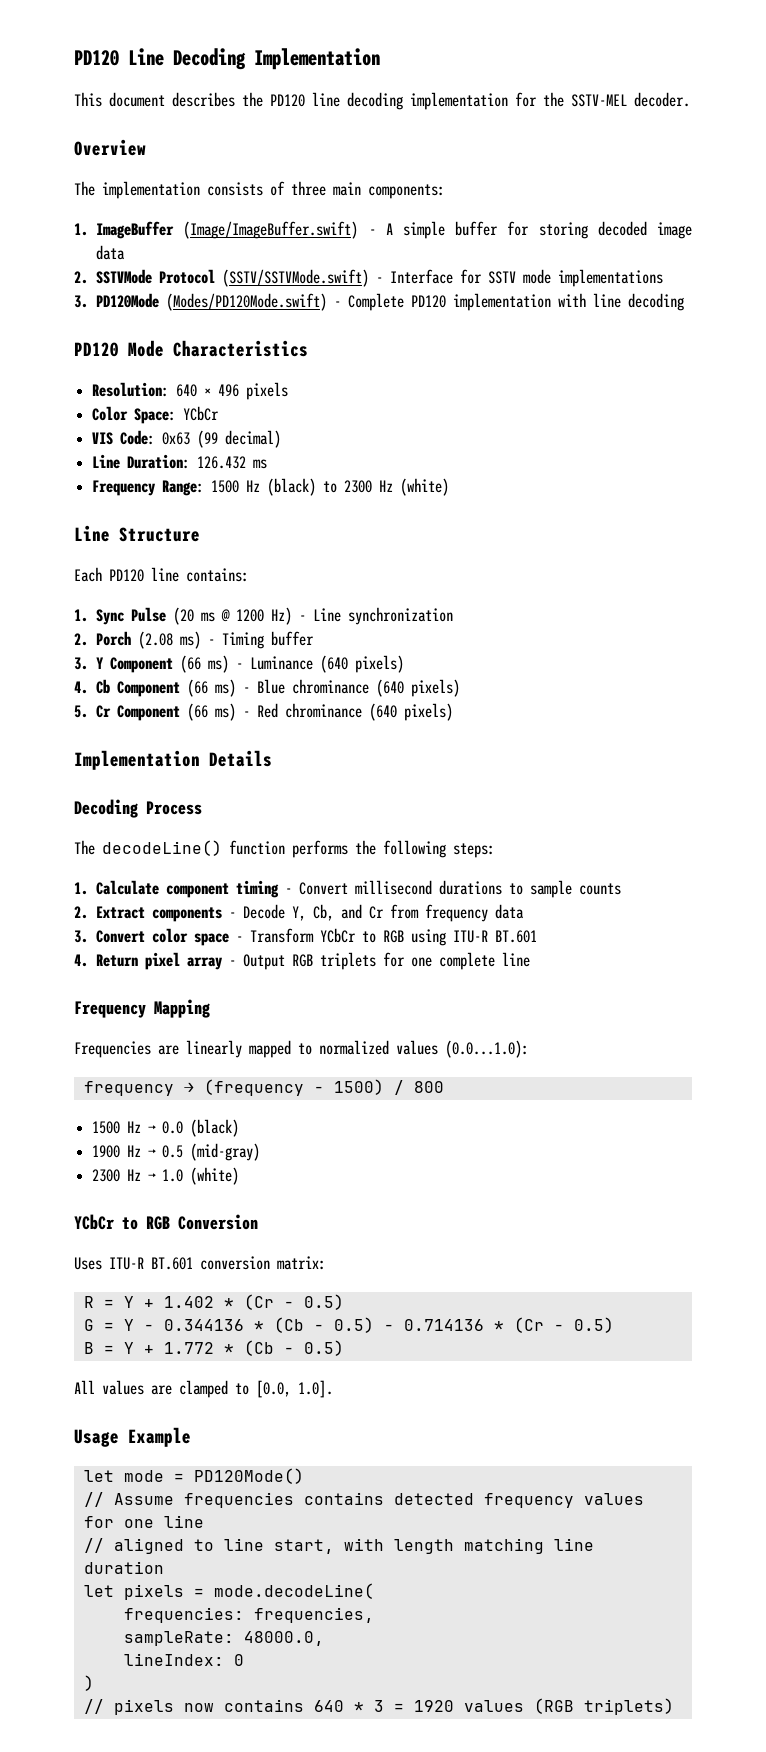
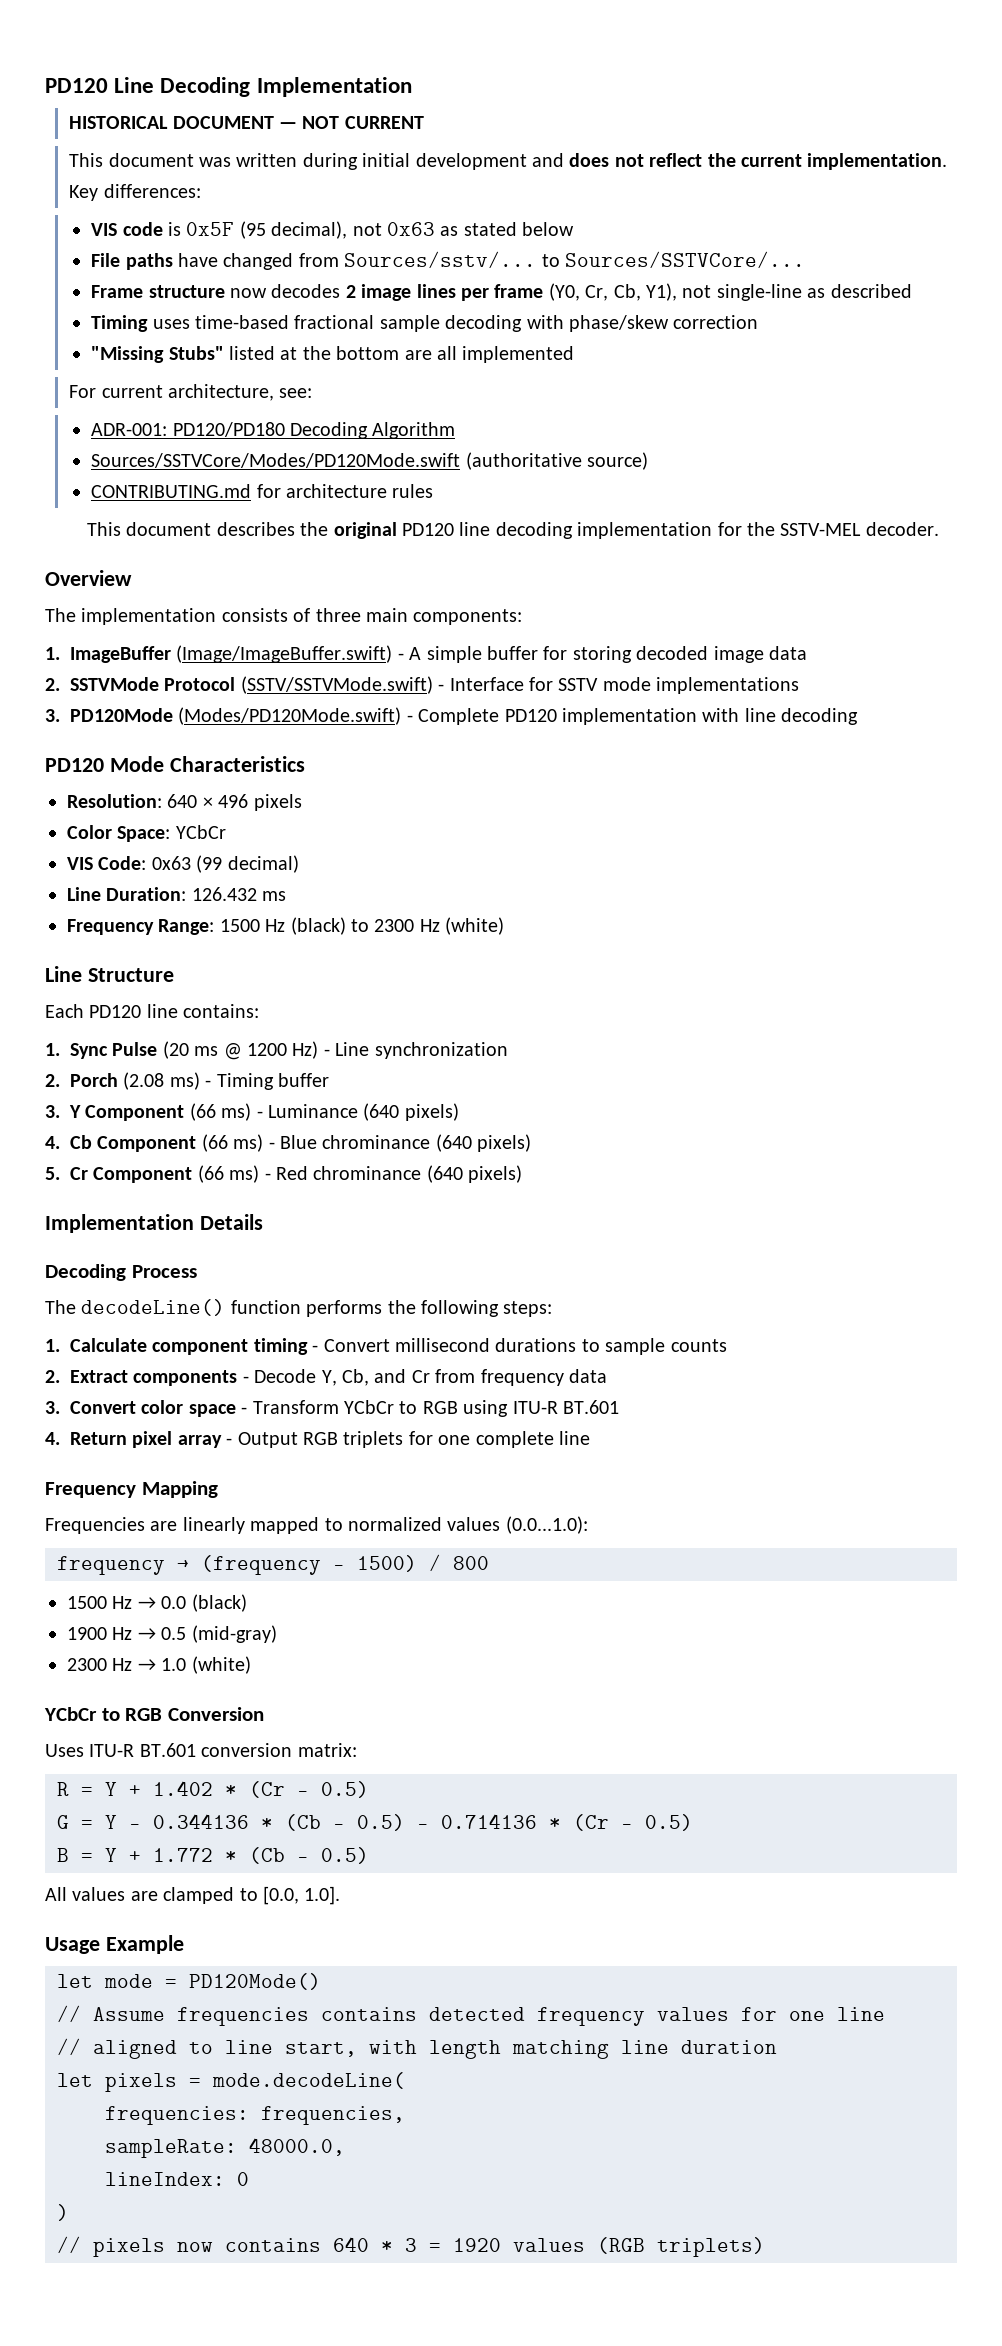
(380, 59) none -> [69,116,424,129] [69,153,948,170] [69,184,201,201] [91,221,575,239] [91,251,806,270] [91,283,912,301] [91,315,759,332] [91,346,575,363] [69,384,313,401] [91,422,456,439] [91,452,649,470] [91,484,434,498] // HISTORICAL DOCUMENT — NOT CURRENT // This document was written during initial development and does not reflect the current implementation. Key differences: // VIS code is 0x5F (95 decimal), not 0x63 as stated below // File paths have changed from Sources/sstv/... to Sources/SSTVCore/... // Frame structure now decodes 2 image lines per frame (Y0, Cr, Cb, Y1), not single-line as described // Timing uses time-based fractional sample decoding with phase/skew correction // "Missing Stubs" listed at the bottom are all implemented // For current architecture, see: // ADR-001: PD120/PD180 Decoding Algorithm // Sources/SSTVCore/Modes/PD120Mode.swift (authoritative source) // CONTRIBUTING.md for architecture rules
(263, 99) none -> [333,522,397,539] original

